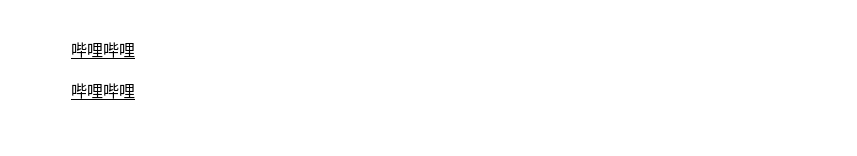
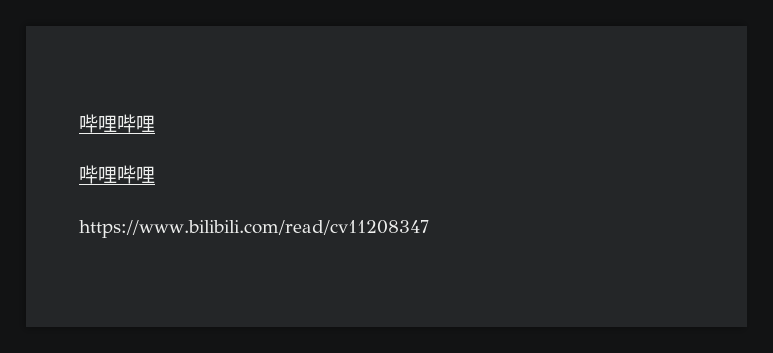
(135, 91) none -> [79,220,429,238] // https://www.bilibili.com/read/cv11208347

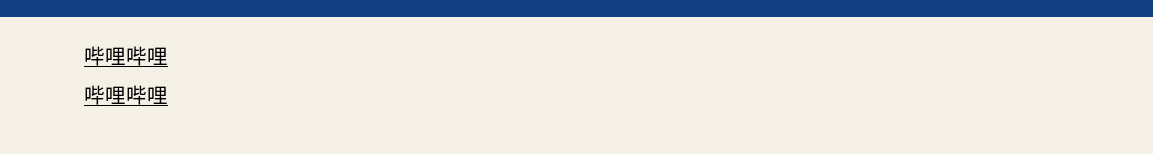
[79,220,429,238] // https://www.bilibili.com/read/cv11208347 -> (168, 95) none

